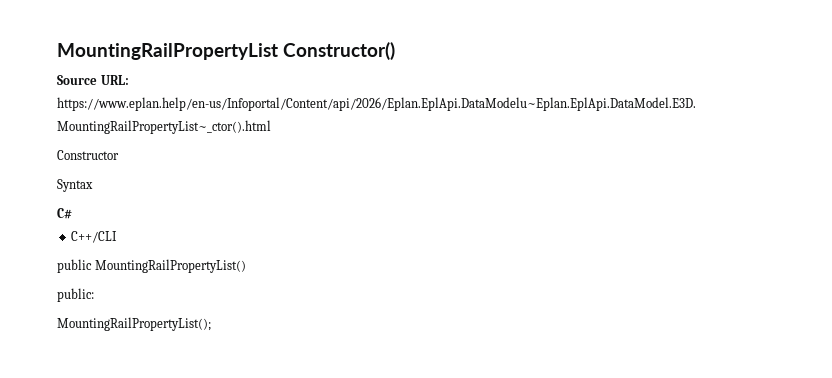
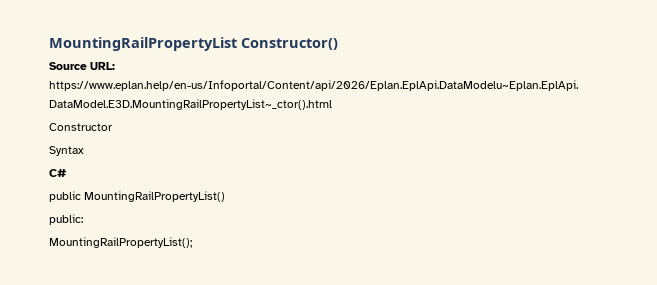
[71,231,118,243] // C++/CLI -> (67, 173) none

